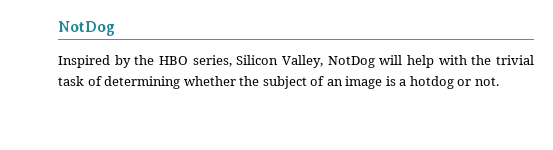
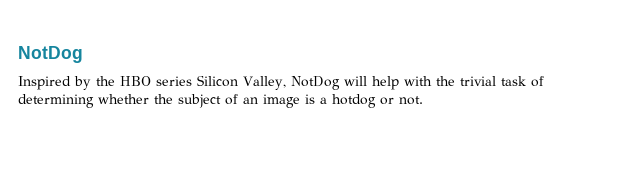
[192,55,232,67] series, -> [156,76,192,86] series

